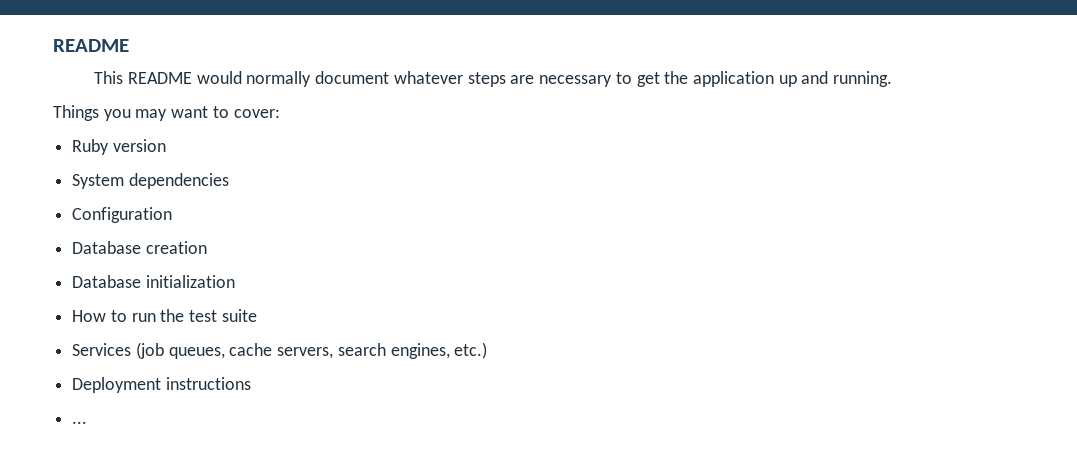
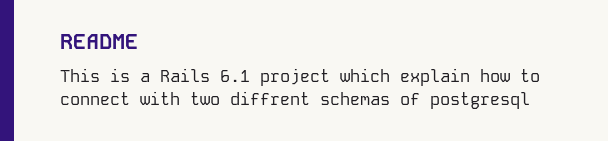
[128,71,893,87] [53,105,280,121] [72,139,166,155] [72,173,229,189] [72,207,173,223] [72,241,207,254] [72,275,235,288] [72,309,257,322] [72,342,488,359] [72,377,251,393] [72,421,88,424] README would normally document whatever steps are necessary to get the application up and running. // Things you may want to cover: // Ruby version // System dependencies // Configuration // Database creation // Database initialization // How to run the test suite // Services (job queues, cache servers, search engines, etc.) // Deployment instructions // ... -> [110,68,540,86] [60,91,530,109] is a Rails 6.1 project which explain how to connect with two diffrent schemas of postgresql

